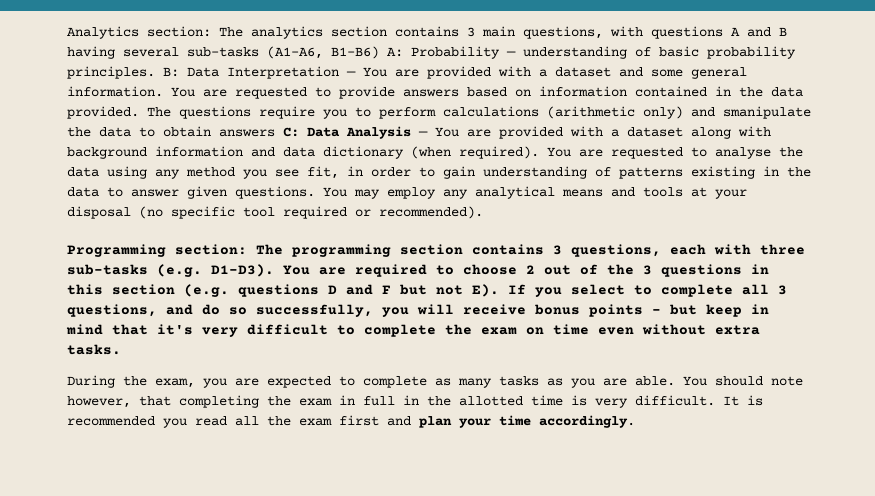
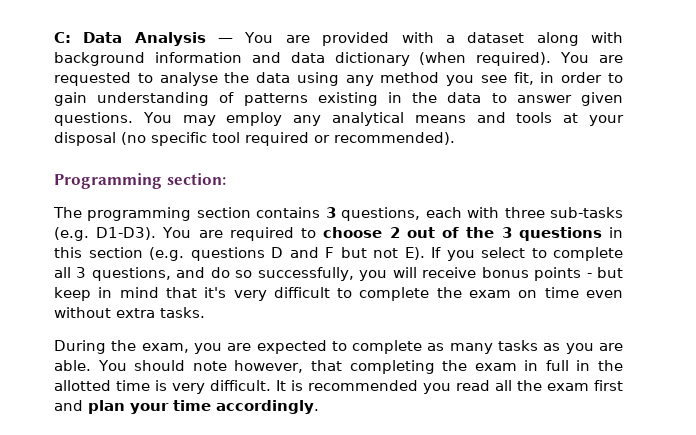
[67,26,787,39] [67,46,796,59] [67,66,747,79] [67,86,803,99] [67,106,811,119] [67,126,275,137] Analytics section: The analytics section contains 3 main questions, with questions A and B having several sub-tasks (A1-A6, B1-B6) A: Probability — understanding of basic probability principles. B: Data Interpretation — You are provided with a dataset and some general information. You are requested to provide answers based on information contained in the data provided. The questions require you to perform calculations (arithmetic only) and smanipulate the data to obtain answers -> (54, 37) none
(247, 249) none -> (226, 179) //

